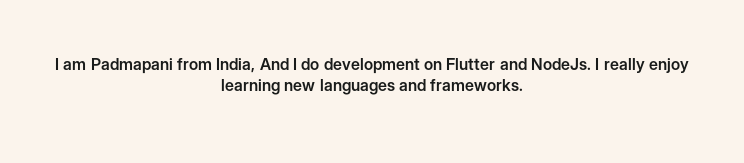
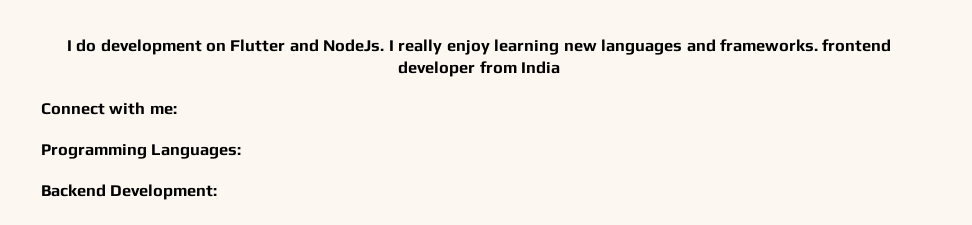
[55,58,298,74] I am Padmapani from India, And I -> [66,40,72,51] I
(524, 85) none -> [822,39,892,52] [398,61,560,77] [41,102,177,115] [41,144,242,159] [41,184,218,200] frontend developer from India // Connect with me: // Programming Languages: // Backend Development:

